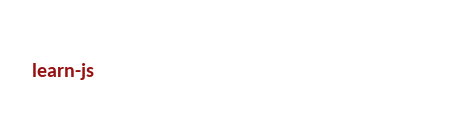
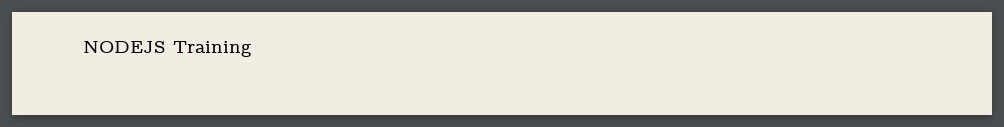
[32,63,94,80] learn-js -> [83,40,252,57] NODEJS Training

